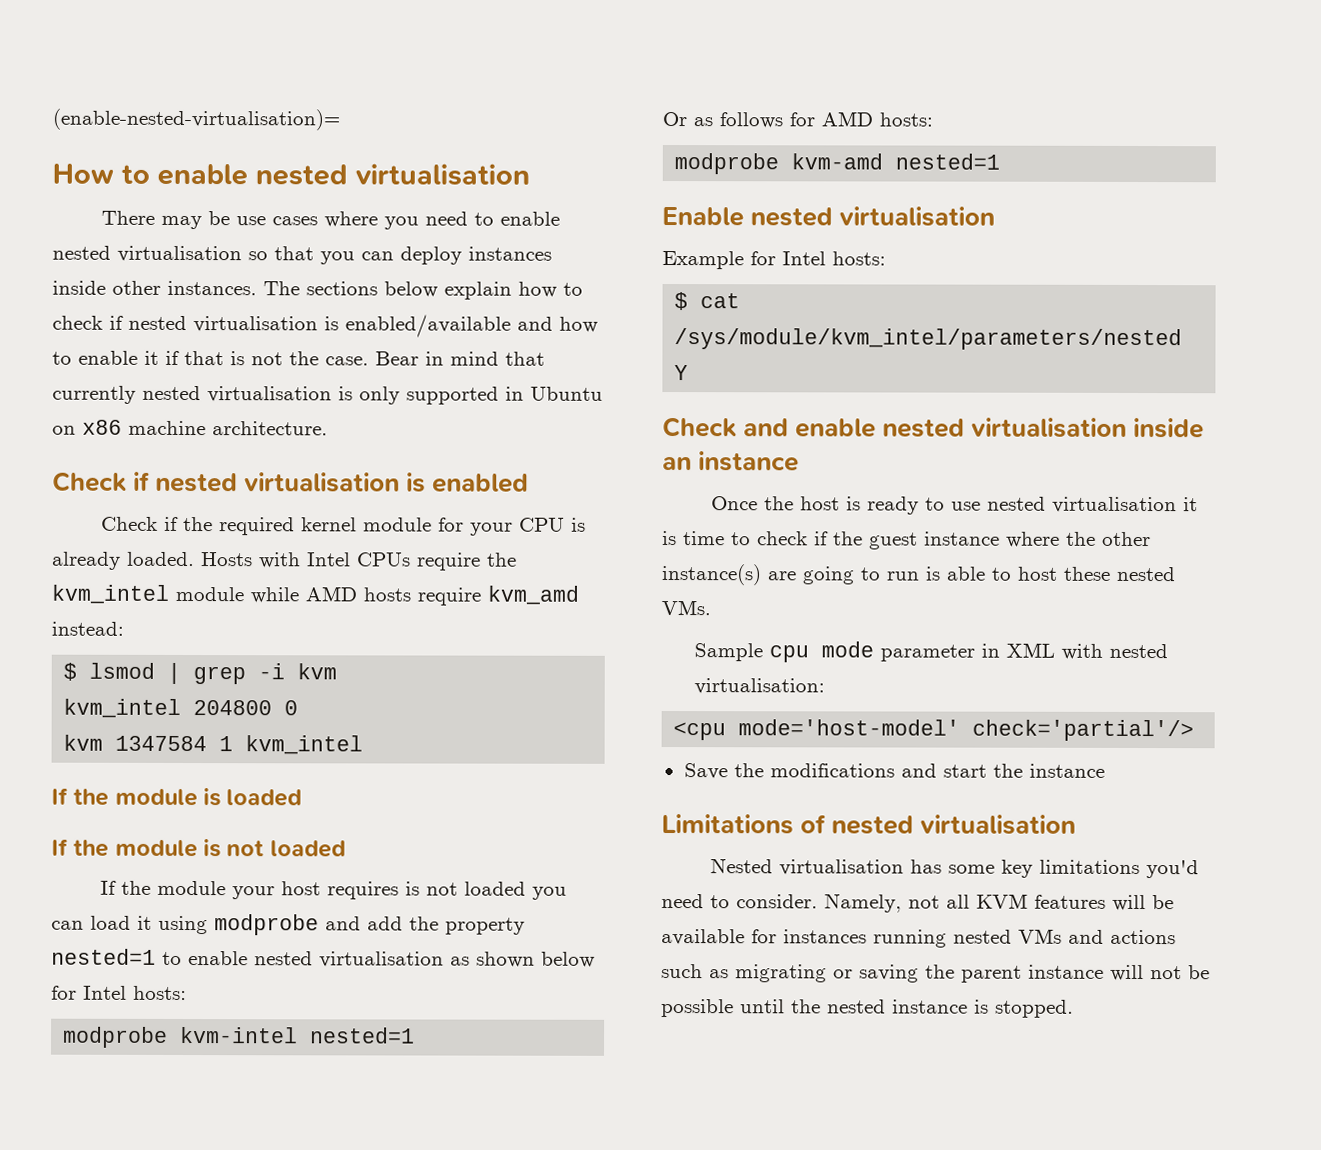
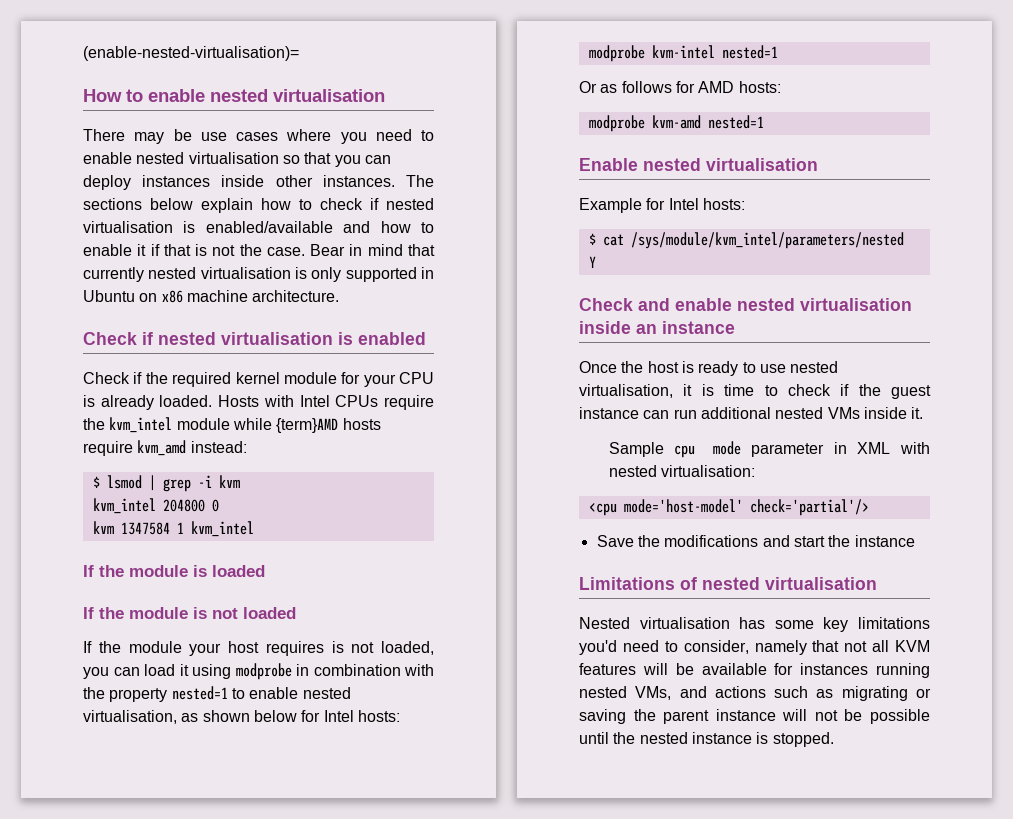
[305,586,357,602] AMD -> [276,418,339,433] {term}AMD
[464,881,527,896] loaded -> [381,641,434,655] loaded,
[325,916,403,931] and add -> [296,664,434,676] in combination with
[319,951,444,968] virtualisation -> [83,710,177,724] virtualisation,
[1052,496,1178,514] virtualisation -> [579,384,673,398] virtualisation,
[1006,531,1151,548] [661,564,1176,586] [661,600,711,616] where the other instance(s) are going to run is able to host these nested VMs. -> [643,407,924,419] can run additional nested VMs inside it.
[736,893,902,913] consider. Namely, -> [683,640,840,655] consider, namely that
[1018,928,1062,944] VMs -> [635,686,672,700] VMs,

